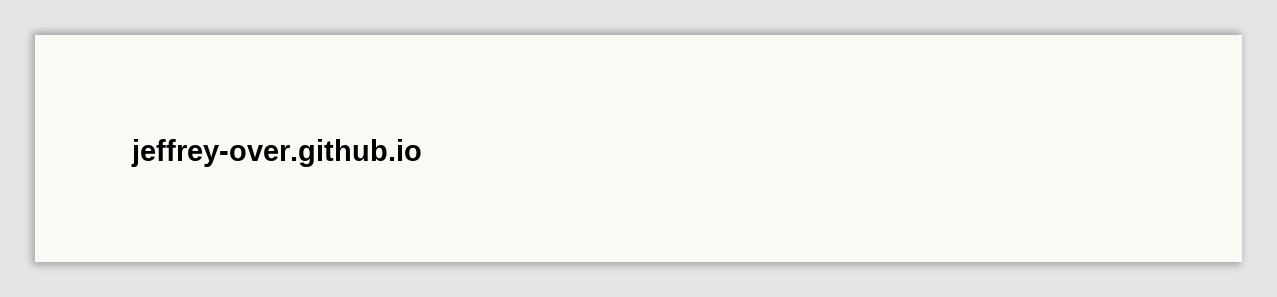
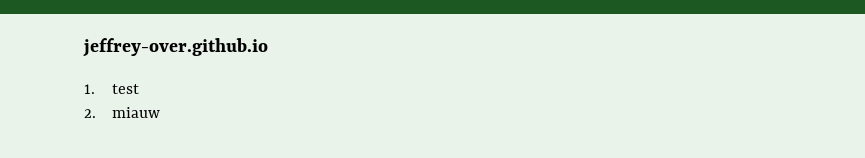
(422, 153) none -> [84,84,140,94] [84,107,161,118] // 1. test // 2. miauw

